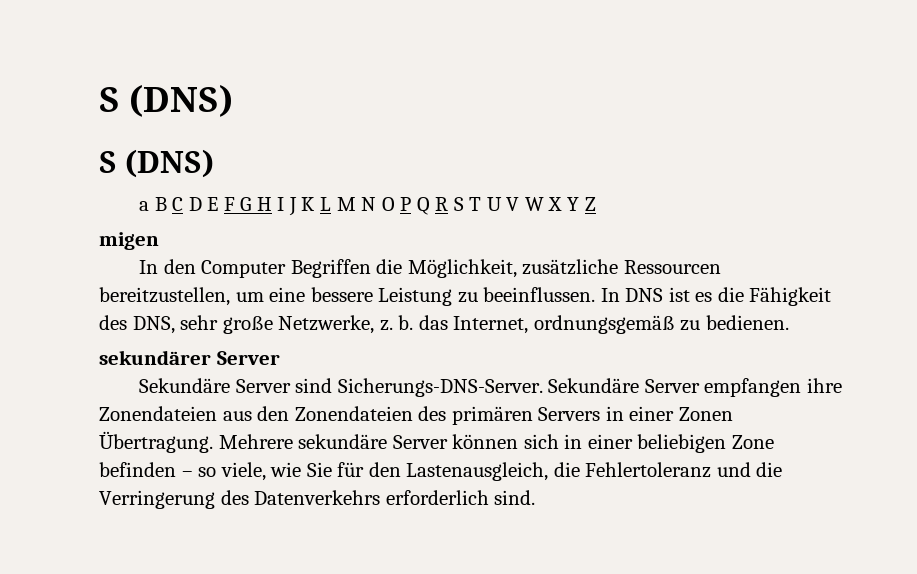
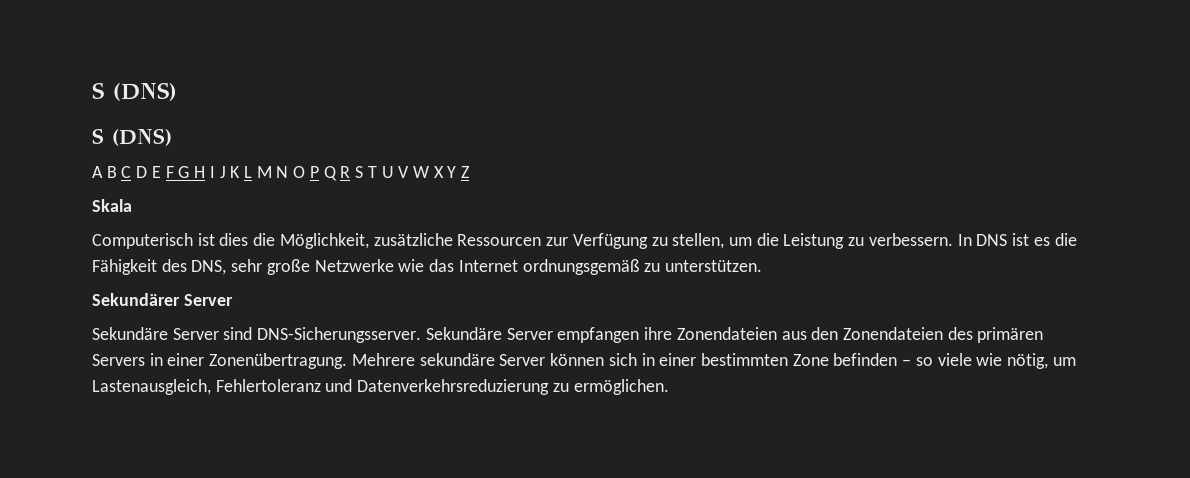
[139,201,150,211] a -> [92,166,103,178] A
[99,232,159,250] [139,259,721,278] [99,287,373,306] migen // In den Computer Begriffen die Möglichkeit, zusätzliche Ressourcen bereitzustellen, um eine bessere -> [92,199,132,212] [92,233,779,249] Skala // Computerisch ist dies die Möglichkeit, zusätzliche Ressourcen zur Verfügung zu stellen, um die
[483,287,596,302] beeinflussen. -> [868,233,953,246] verbessern.
[278,315,789,334] [99,350,211,365] Netzwerke, z. b. das Internet, ordnungsgemäß zu bedienen. // sekundärer -> [314,259,762,275] [92,293,180,306] Netzwerke wie das Internet ordnungsgemäß zu unterstützen. // Sekundärer
[337,378,543,397] Sicherungs-DNS-Server. -> [257,327,422,343] DNS-Sicherungsserver.
[678,407,733,421] [99,431,213,453] Zonen Übertragung. -> [209,353,348,369] Zonenübertragung.
[637,434,727,453] beliebigen -> [700,353,788,366] bestimmten
[220,462,783,481] [99,490,536,509] viele, wie Sie für den Lastenausgleich, die Fehlertoleranz und die Verringerung des Datenverkehrs erforderlich sind. -> [937,353,1076,369] [92,379,669,395] viele wie nötig, um Lastenausgleich, Fehlertoleranz und Datenverkehrsreduzierung zu ermöglichen.

